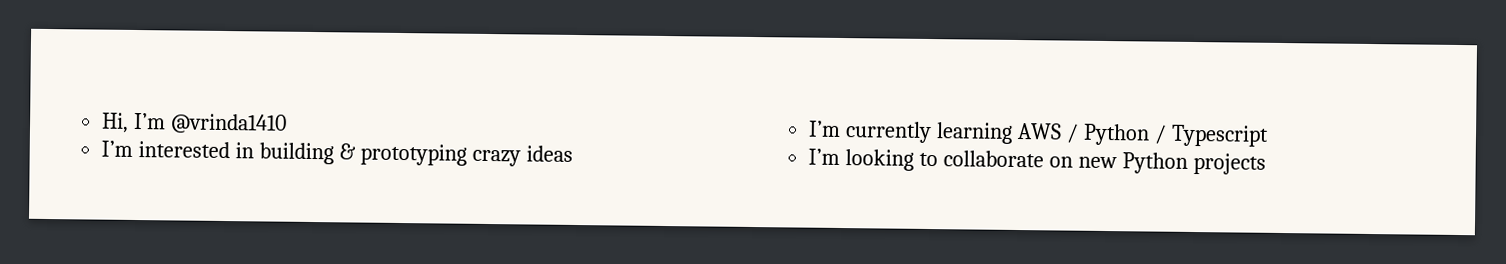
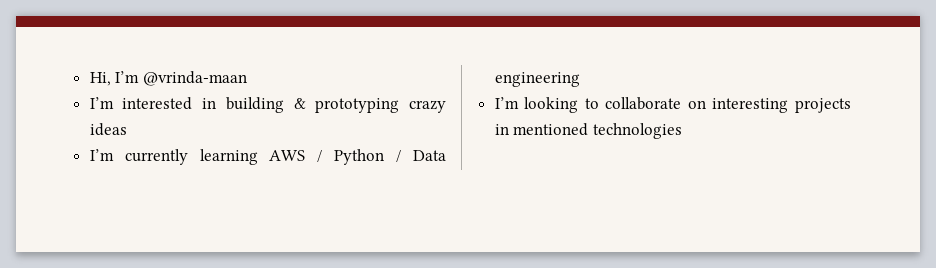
[170,113,288,135] @vrinda1410 -> [142,71,247,86] @vrinda-maan
[1170,124,1269,147] Typescript -> [412,150,446,161] [494,72,580,87] Data engineering
[1077,152,1266,175] new Python projects -> [712,98,851,113] [494,123,682,139] interesting projects in mentioned technologies

